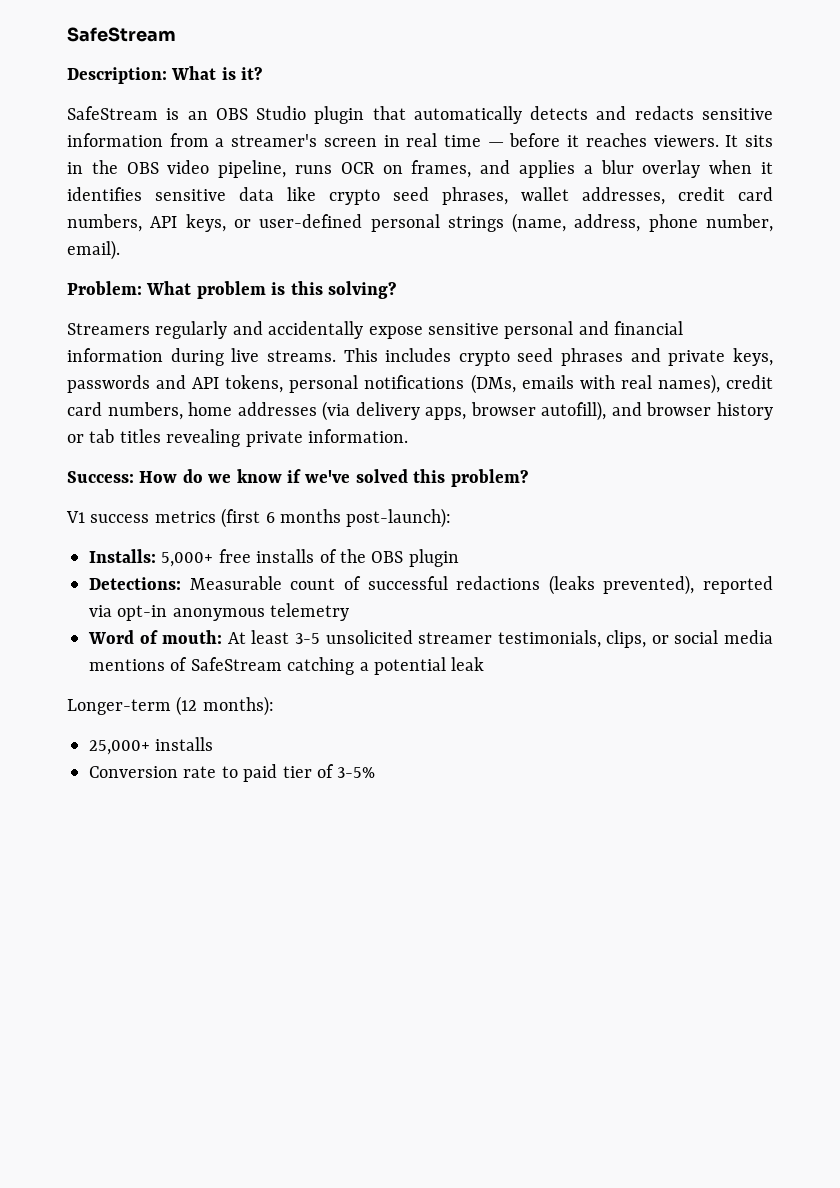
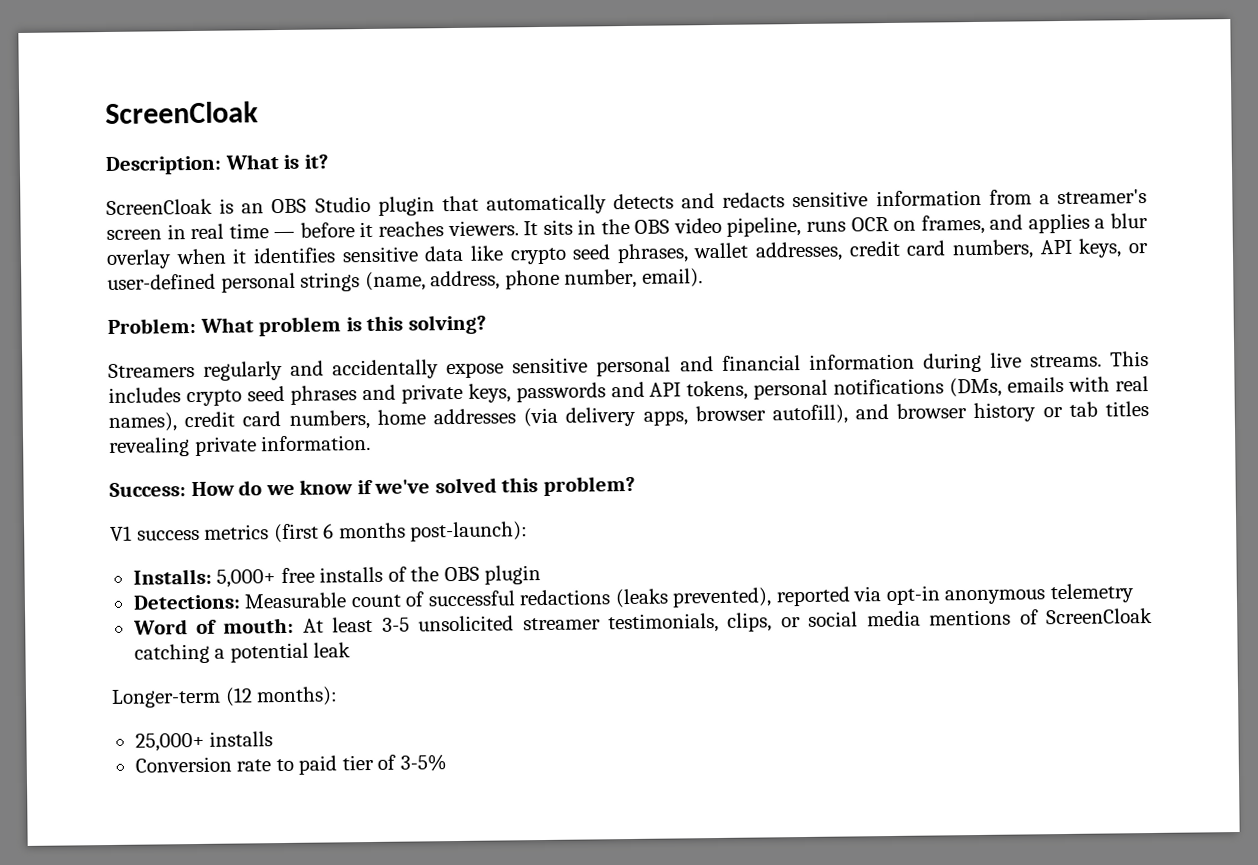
[67,27,176,42] SafeStream -> [105,101,259,125] ScreenCloak
[67,106,158,120] SafeStream -> [106,198,213,216] ScreenCloak
[190,657,282,671] SafeStream -> [1045,607,1153,625] ScreenCloak

